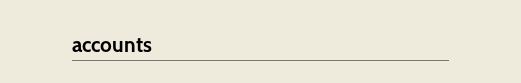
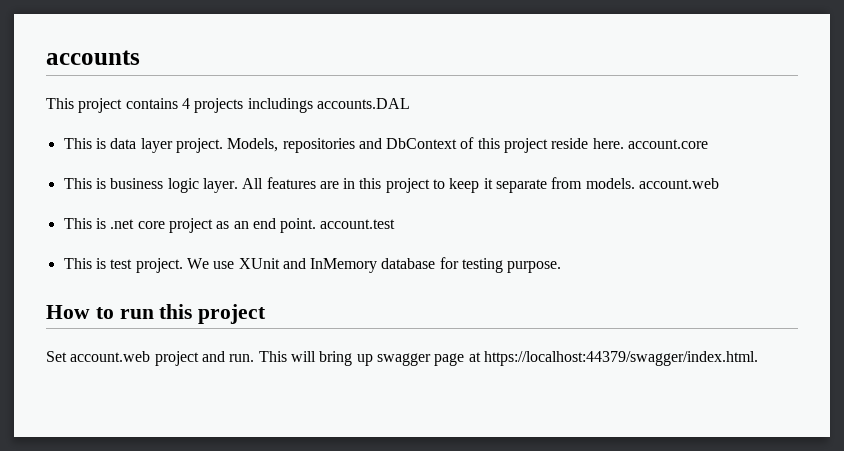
(152, 45) none -> [46,98,410,113] [63,137,709,153] [63,177,720,193] [63,218,396,233] [63,257,562,273] [46,304,267,324] [46,351,758,366] // This project contains 4 projects includings accounts.DAL // This is data layer project. Models, repositories and DbContext of this project reside here. account.core // This is business logic layer. All features are in this project to keep it separate from models. account.web // This is .net core project as an end point. account.test // This is test project. We use XUnit and InMemory database for testing purpose. // How to run this project // Set account.web project and run. This will bring up swagger page at https://localhost:44379/swagger/index.html.

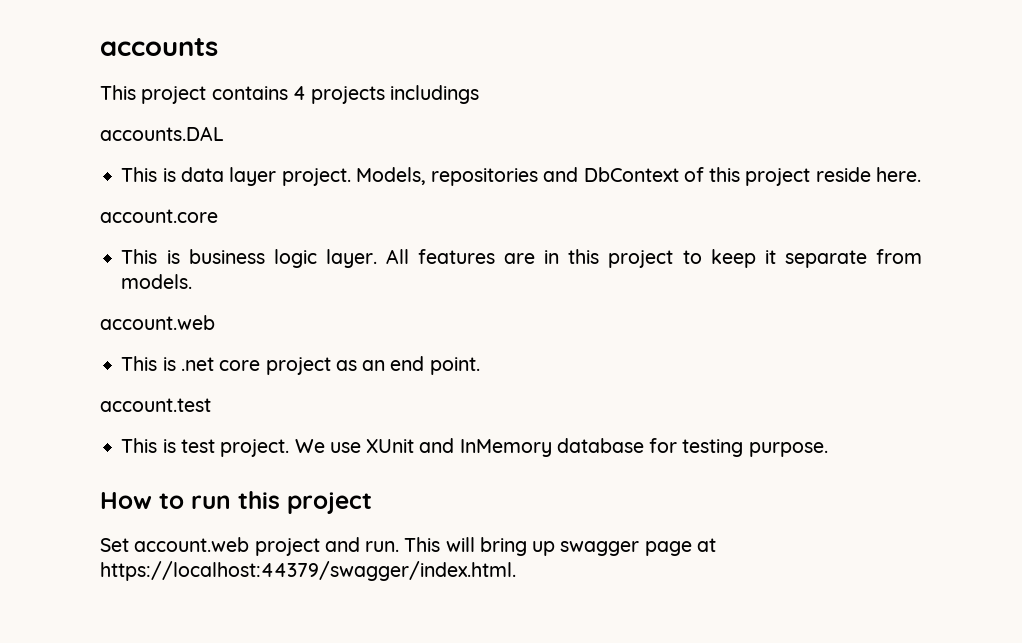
(313, 105) none -> (480, 94) //
(624, 143) none -> (921, 174) //
(635, 183) none -> (193, 281) //
(317, 225) none -> (480, 366) //

